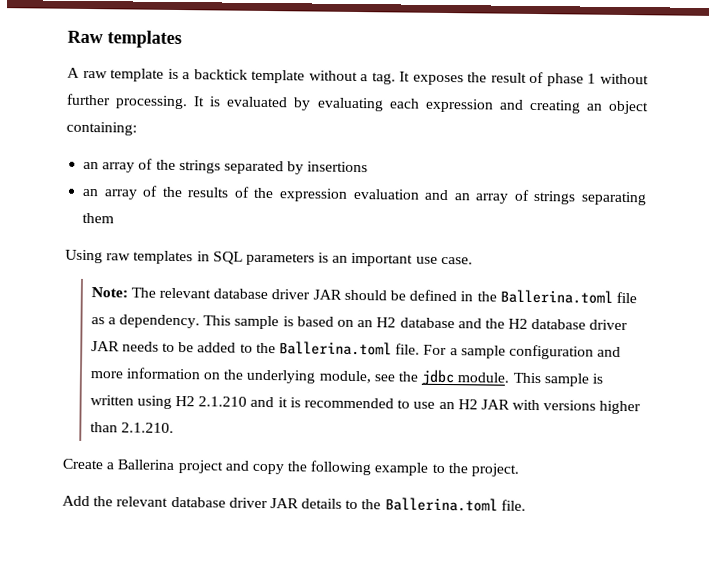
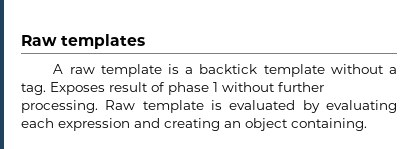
[399,71,488,86] It exposes the -> [50,82,105,95] Exposes
[193,96,206,107] It -> [105,100,204,113] Raw template
[66,121,137,136] [83,158,369,175] [82,185,647,206] [82,212,115,224] [65,249,473,267] [90,287,637,304] [90,314,629,331] [90,341,622,360] [89,367,603,387] [89,395,642,415] [89,422,174,433] [62,458,520,477] [62,495,526,512] containing: // an array of the strings separated by insertions // an array of the results of the expression evaluation and an array of strings separating them // Using raw templates in SQL parameters is an important use case. // Note: The relevant database driver JAR should be defined in the Ballerina.toml file as a dependency. This sample is based on an H2 database and the H2 database driver JAR needs to be added to the Ballerina.toml file. For a sample configuration and more information on the underlying module, see the jdbc module. This sample is written using H2 2.1.210 and it is recommended to use an H2 JAR with versions higher than 2.1.210. // Create a Ballerina project and copy the following example to the project. // Add the relevant database driver JAR details to the Ballerina.toml file. -> [291,118,367,131] containing.

